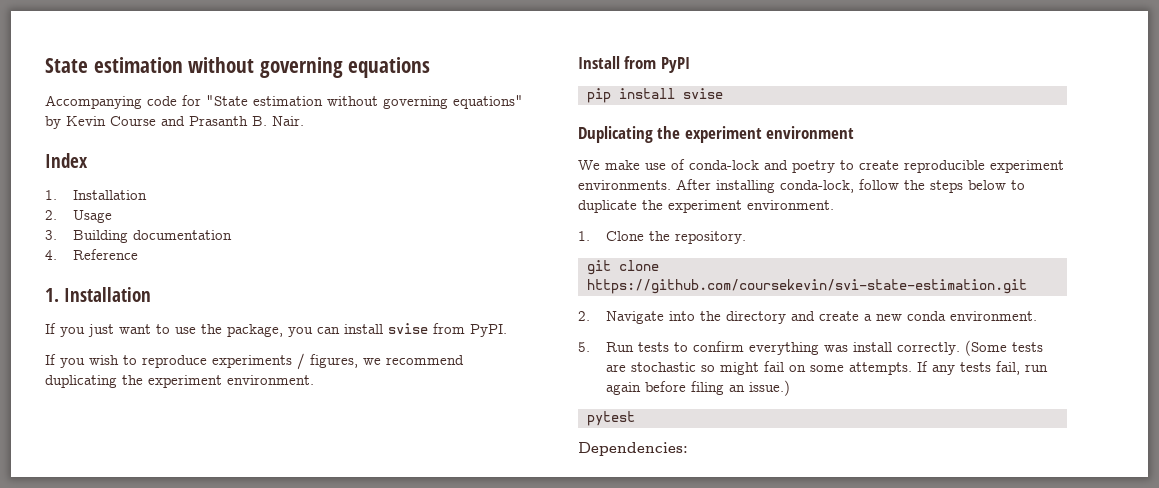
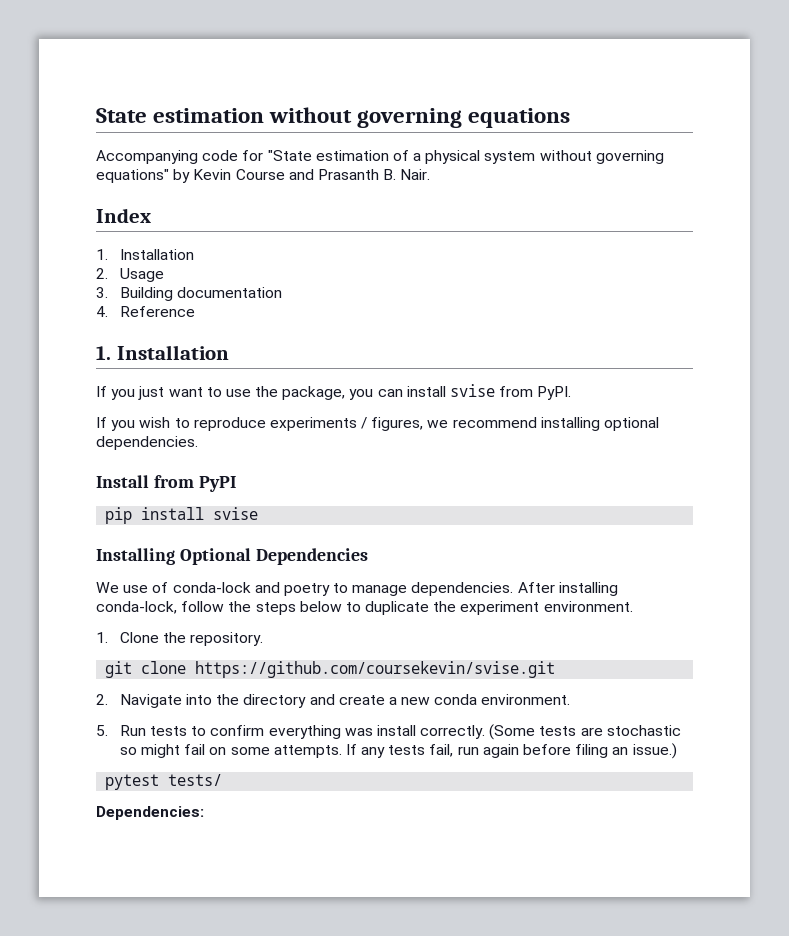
(323, 101) none -> [392,150,536,164] of a physical system
[45,375,314,388] duplicating the experiment environment. -> [540,417,660,431] [96,436,198,450] installing optional dependencies.
[578,126,855,143] Duplicating the experiment environment -> [96,548,368,565] Installing Optional Dependencies
[605,160,640,170] make -> (119, 587) none
[859,160,1064,173] [578,180,671,190] create reproducible experiment environments. -> [352,582,514,596] manage dependencies.
[587,279,1027,294] https://github.com/coursekevin/svi-state-estimation.git -> [195,661,556,678] https://github.com/coursekevin/svise.git
(635, 418) none -> [168,774,223,786] tests/

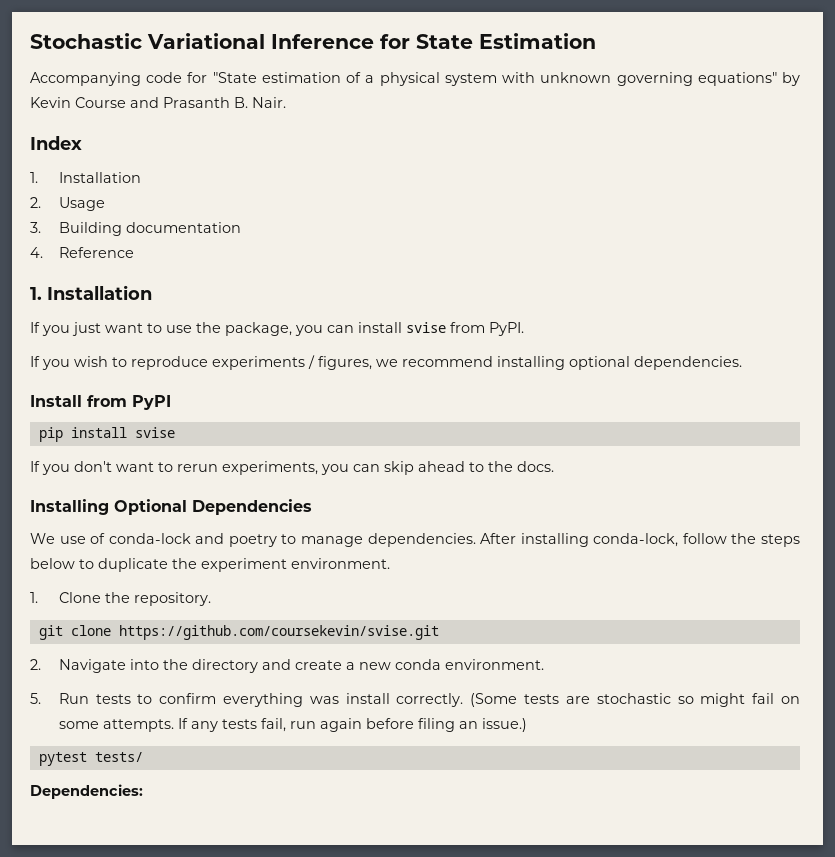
[96,107,571,128] State estimation without governing equations -> [30,33,596,49] Stochastic Variational Inference for State Estimation
[539,150,592,161] without -> [502,72,612,83] with unknown
(259, 513) none -> [30,461,554,475] // If you don't want to rerun experiments, you can skip ahead to the docs.

